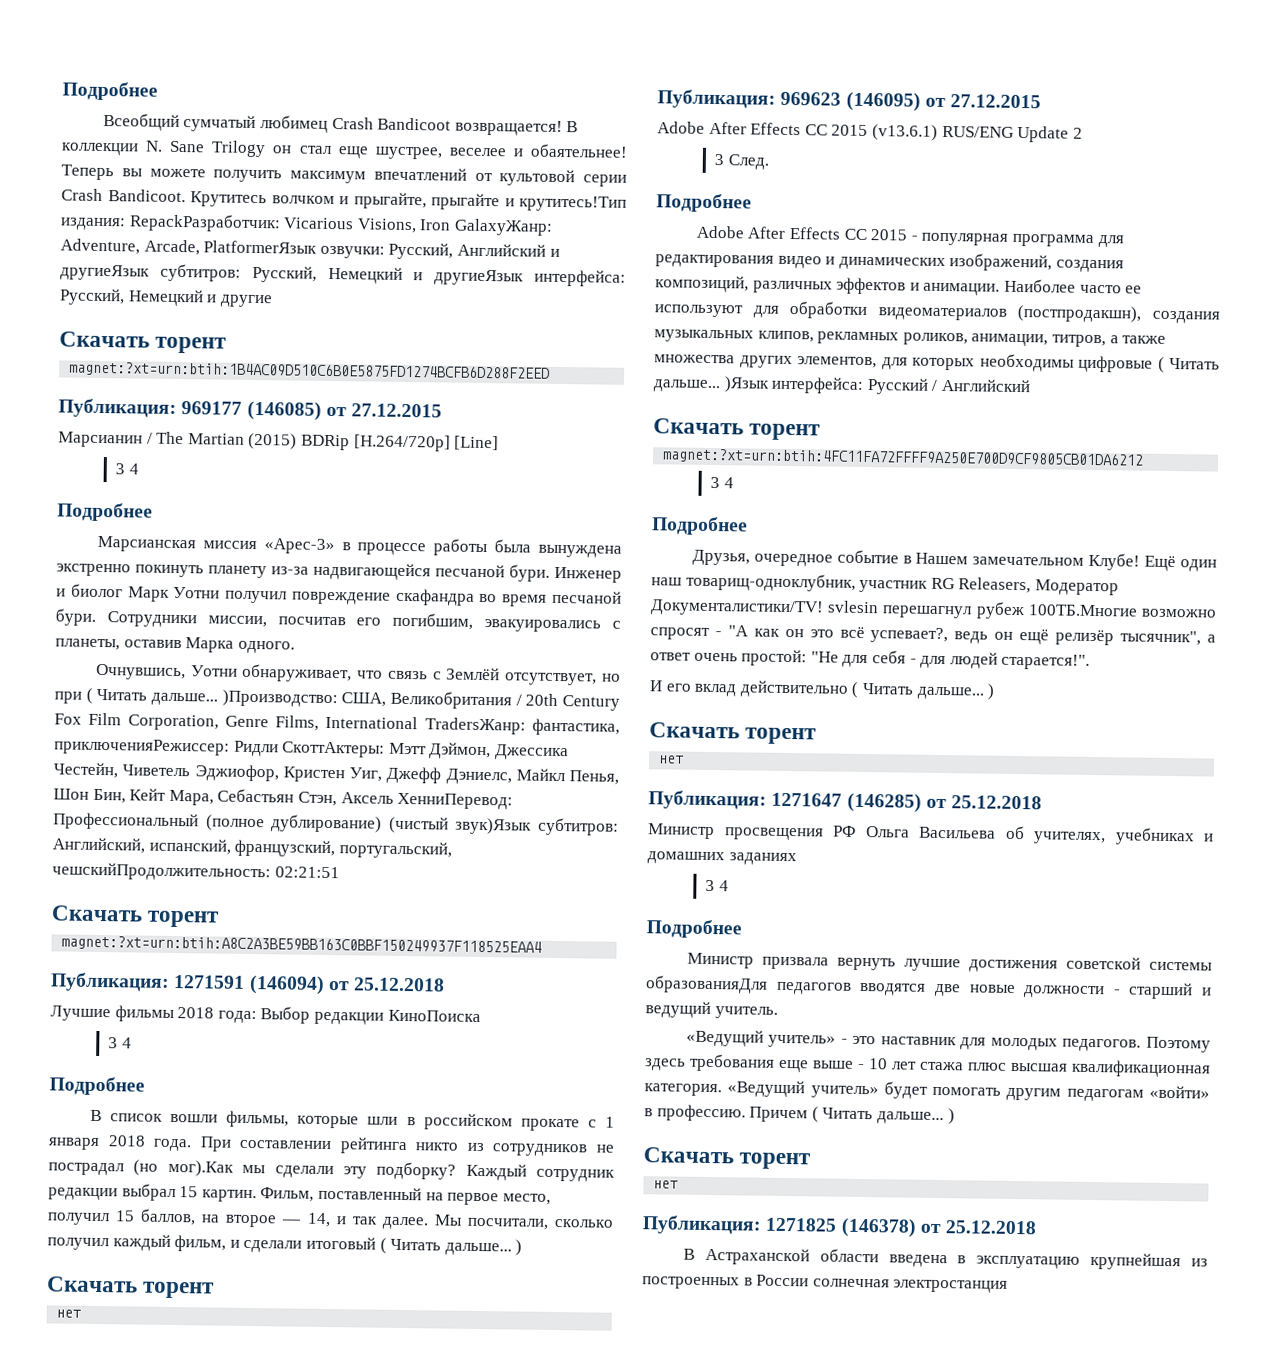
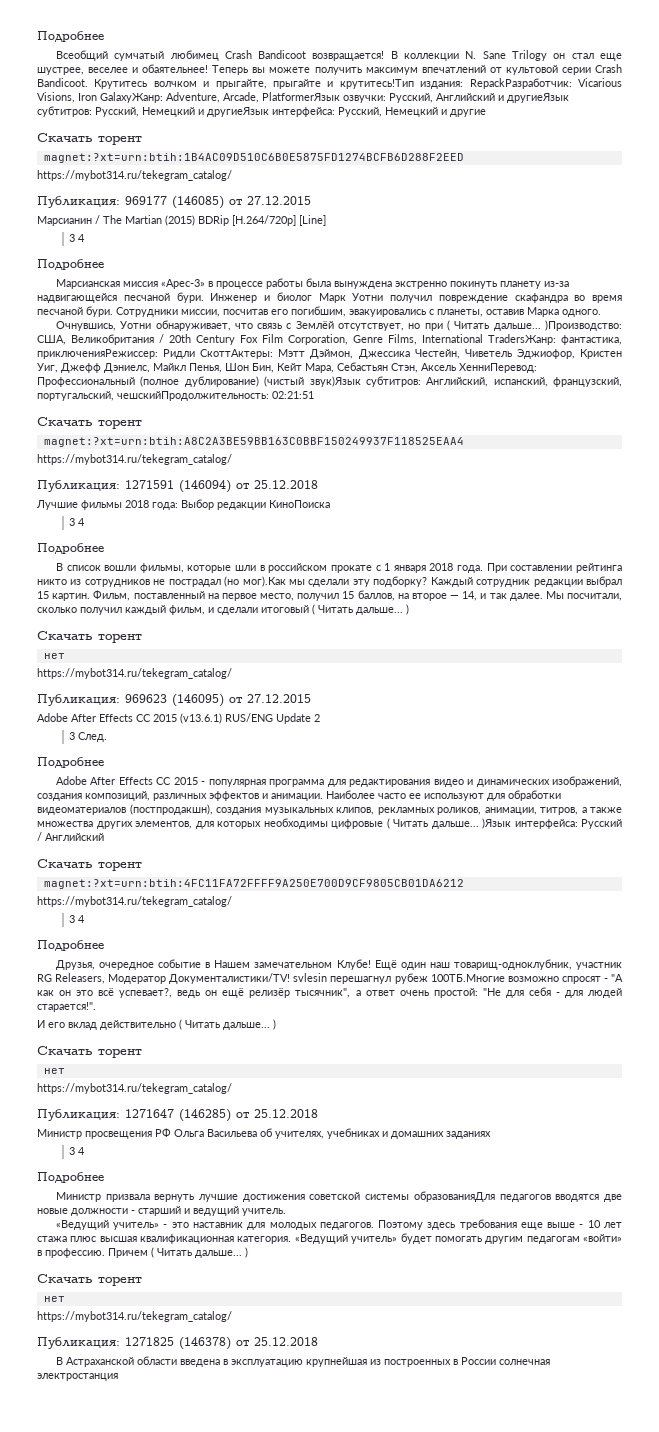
(551, 371) none -> [37,170,232,181] // https://mybot314.ru/tekegram_catalog/
(543, 945) none -> [37,454,232,465] // https://mybot314.ru/tekegram_catalog/
(82, 1313) none -> [37,668,232,679] // https://mybot314.ru/tekegram_catalog/
(1145, 458) none -> [37,896,232,907] // https://mybot314.ru/tekegram_catalog/
(685, 759) none -> [37,1083,232,1094] // https://mybot314.ru/tekegram_catalog/
(679, 1184) none -> [37,1311,232,1322] // https://mybot314.ru/tekegram_catalog/

